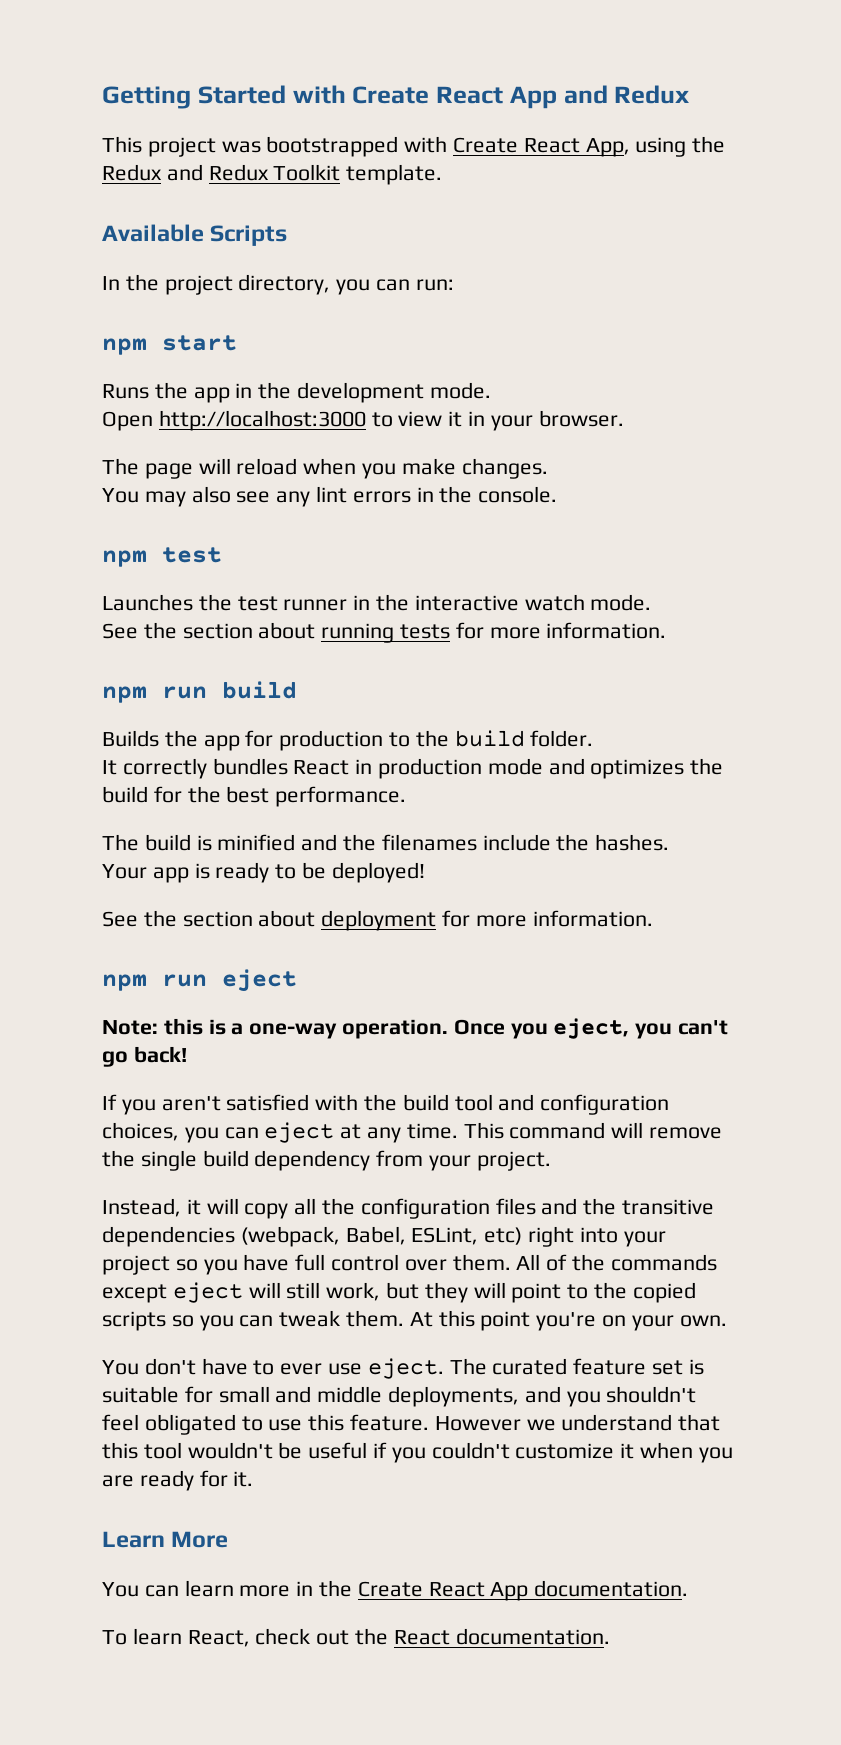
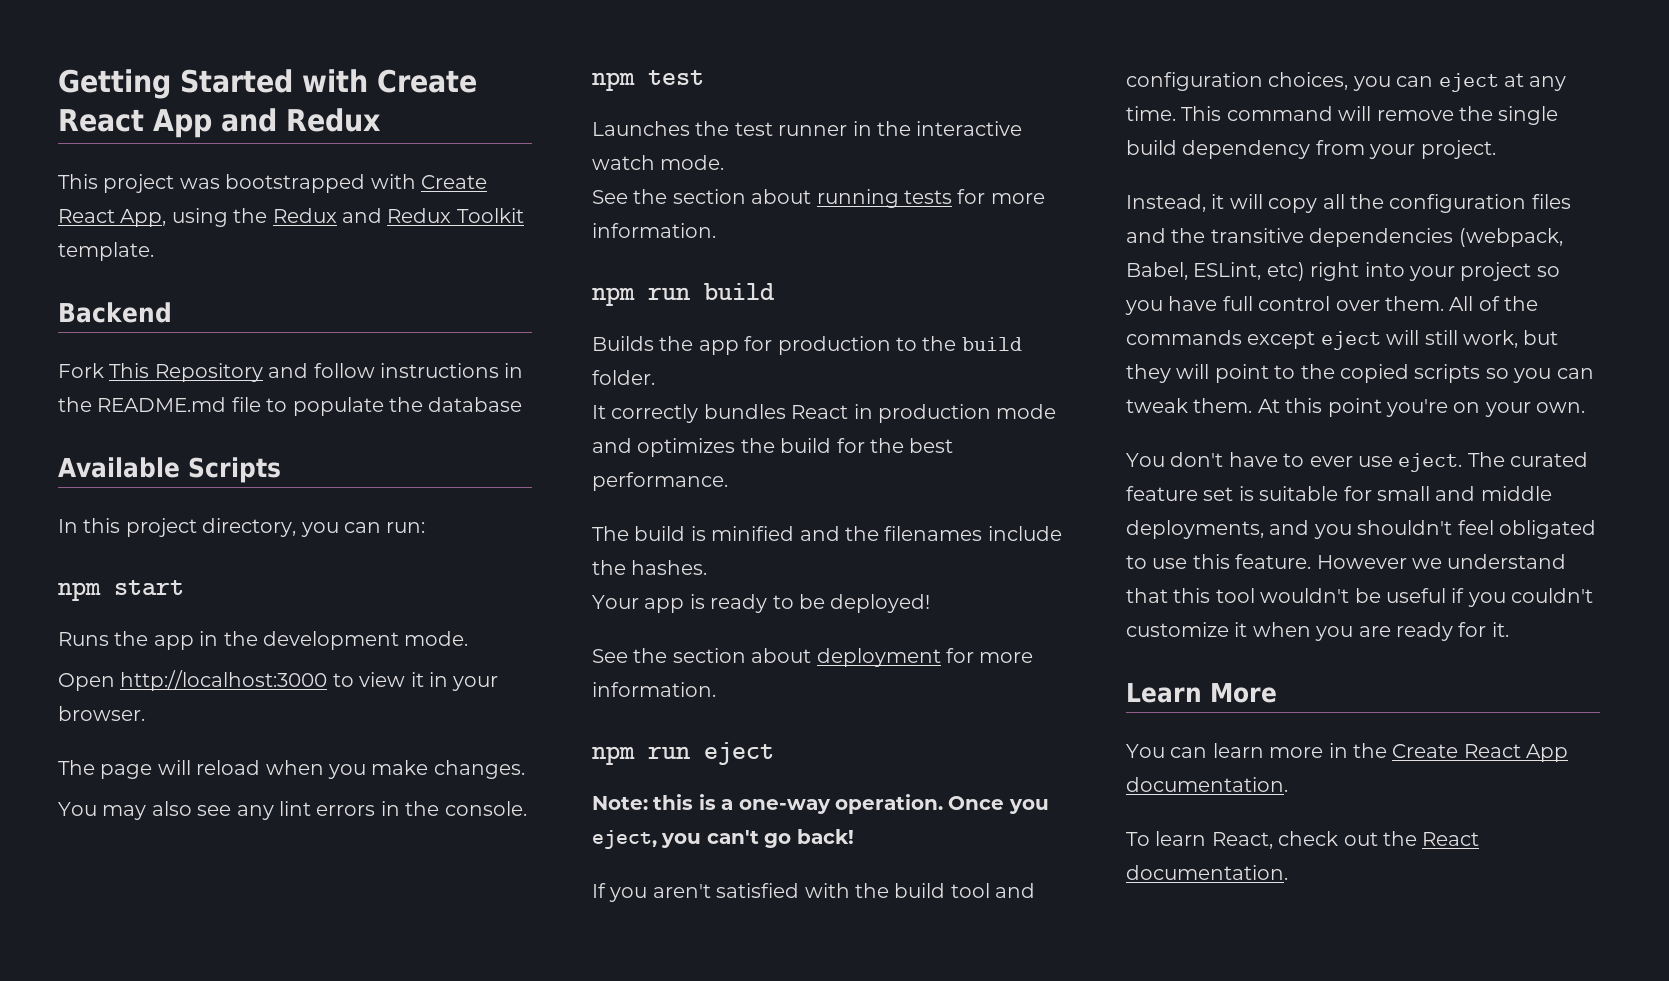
(443, 174) none -> [58,302,172,323] [58,363,524,382] [58,397,523,416] // Backend // Fork This Repository and follow instructions in the README.md file to populate the database
[125,274,159,291] the -> [83,518,121,533] this

